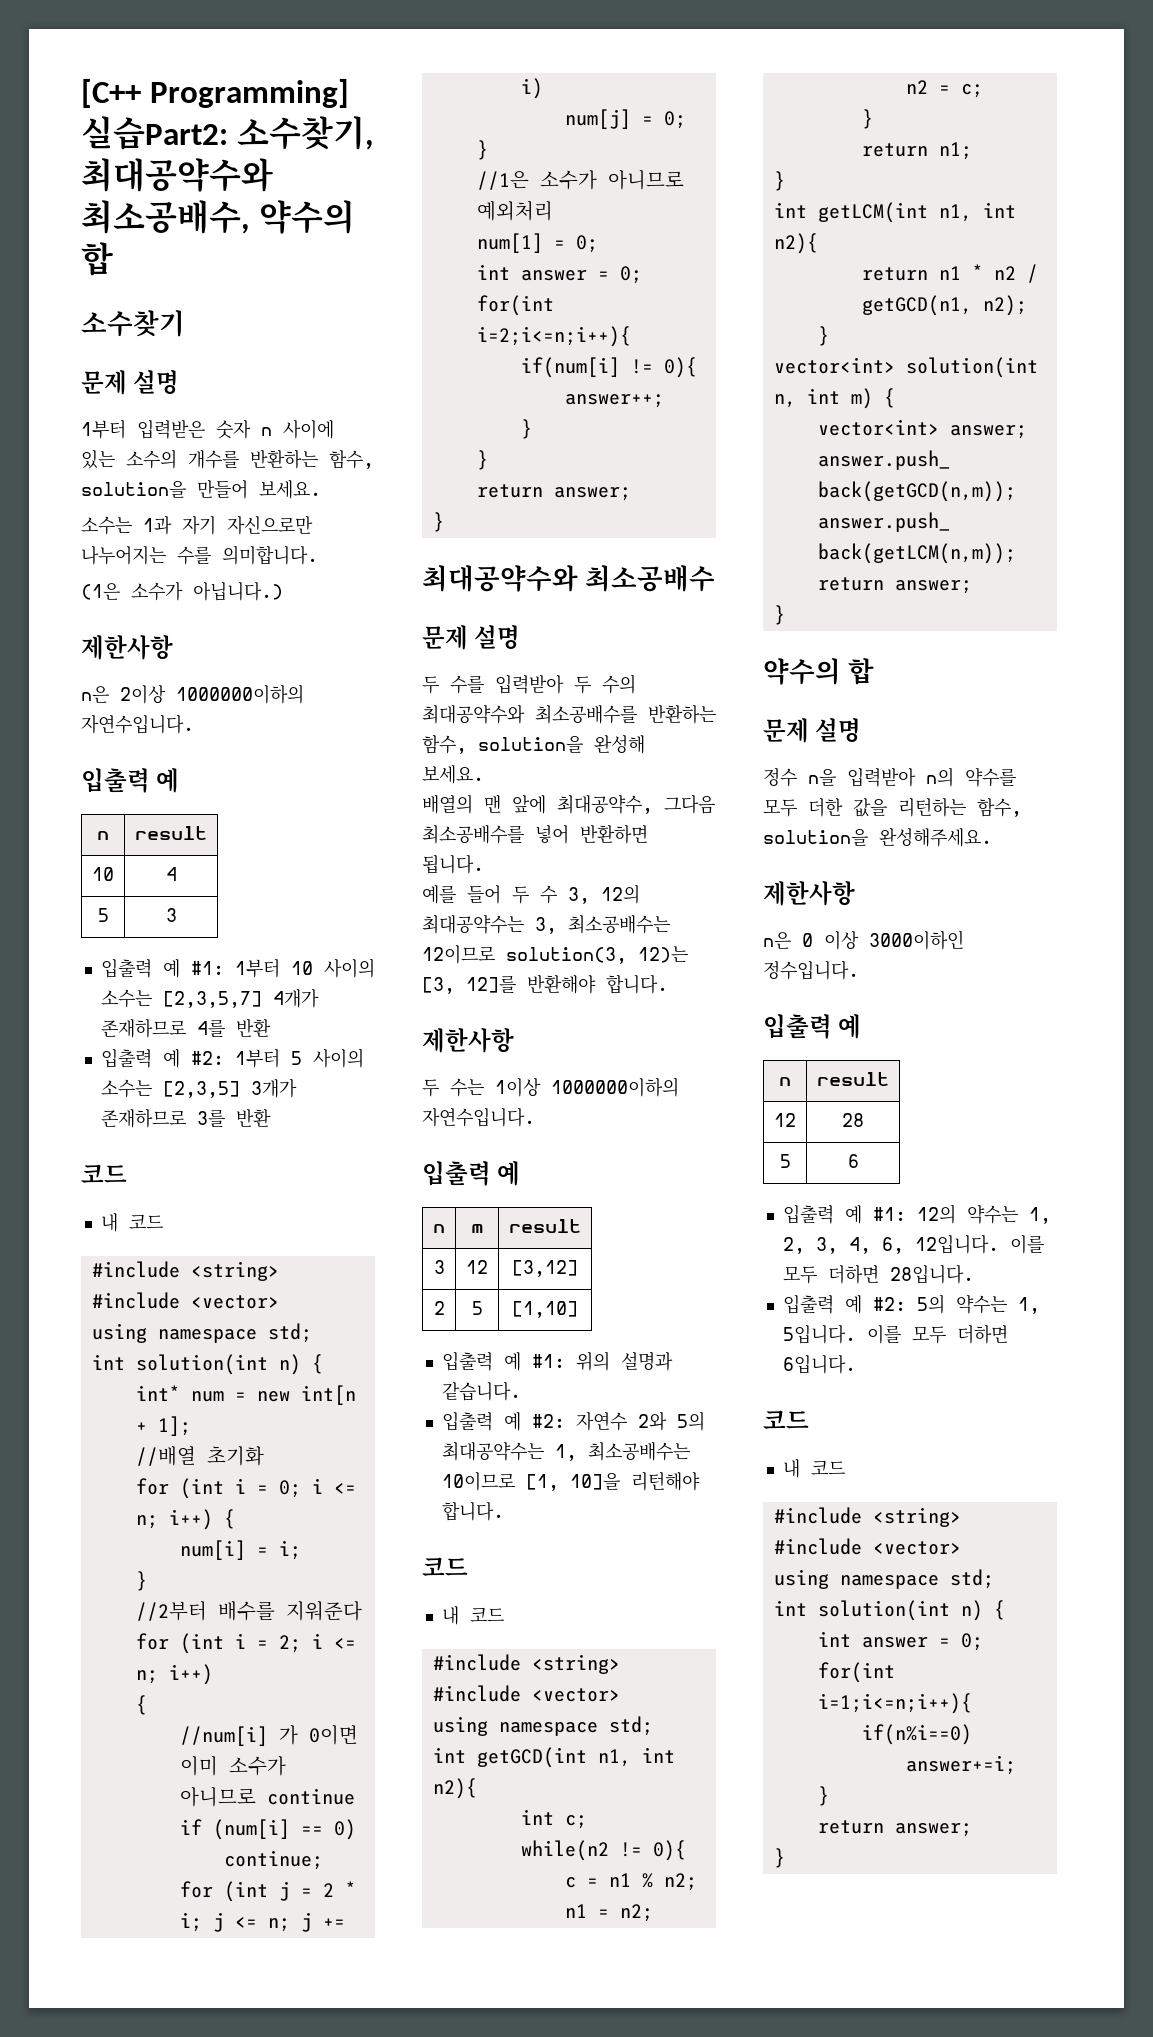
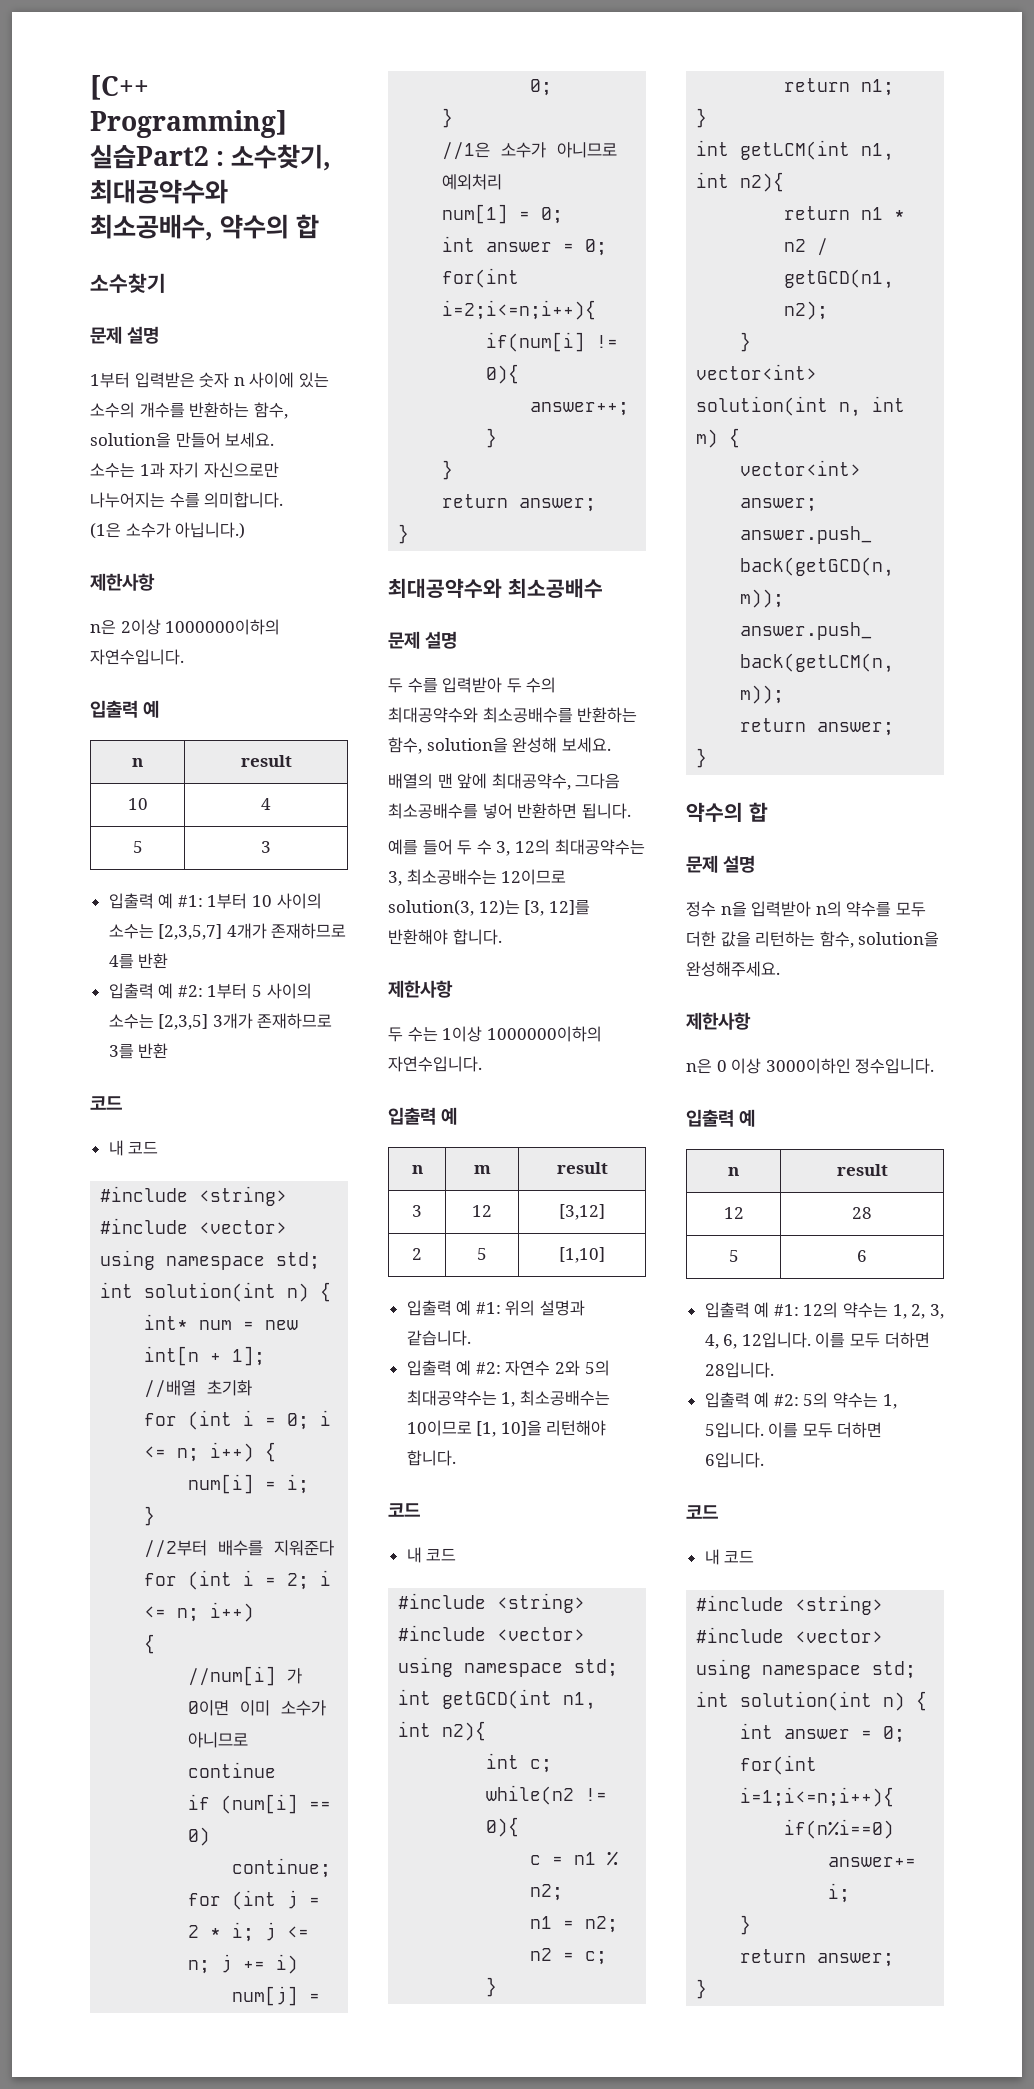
[81,116,228,150] 실습Part2: -> [90,144,225,169] 실습Part2 :

